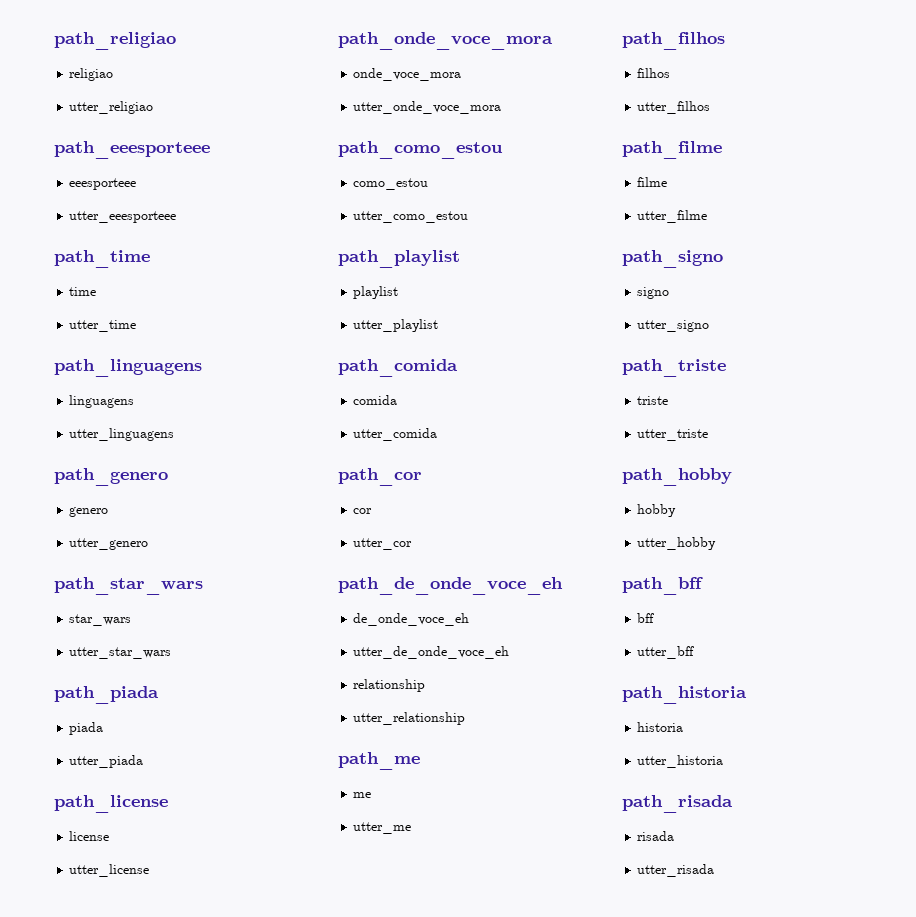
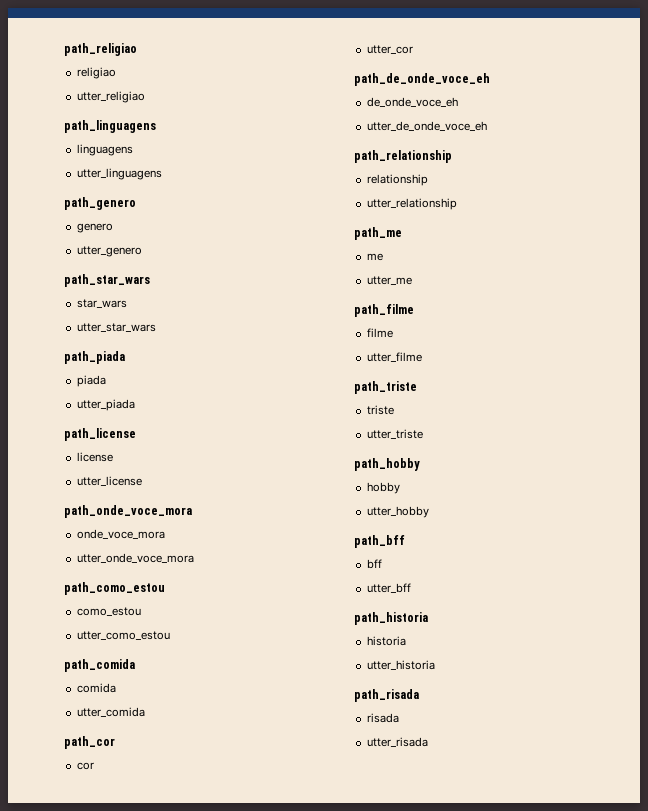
[54,141,210,159] [69,178,137,190] [69,211,177,223] [54,250,150,268] [69,287,97,296] [69,320,137,332] // path_eeesporteee // eeesporteee // utter_eeesporteee // path_time // time // utter_time -> (145, 97) none
[338,250,460,268] [353,286,399,299] [353,319,439,332] // path_playlist // playlist // utter_playlist -> (170, 635) none
(510, 652) none -> [354,150,452,163] // path_relationship
[622,32,725,50] [637,68,671,78] [637,101,711,114] // path_filhos // filhos // utter_filhos -> (412, 280) none
[622,250,723,268] [637,287,670,299] [637,320,710,332] // path_signo // signo // utter_signo -> (422, 357) none

